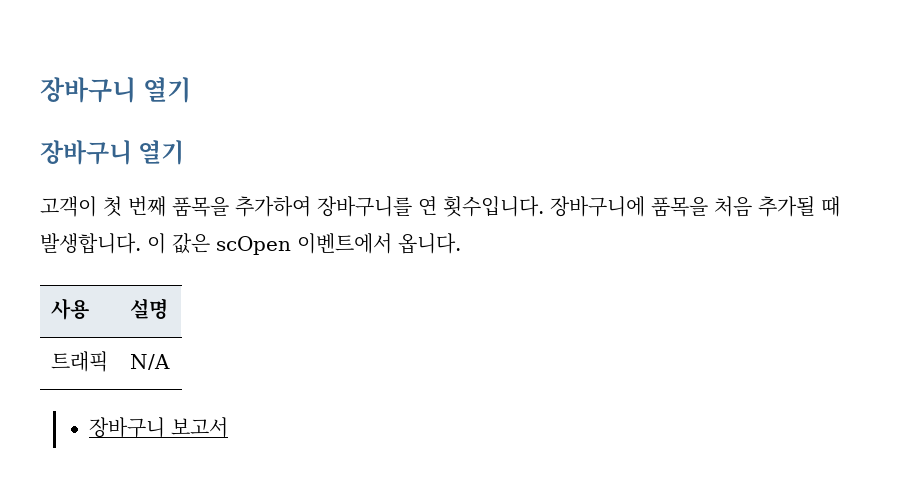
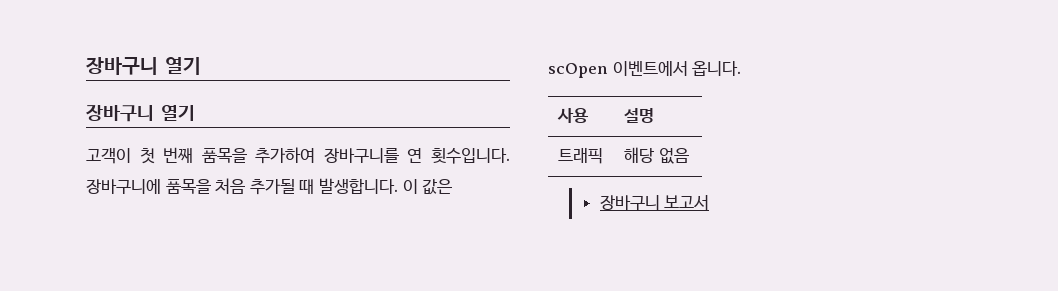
[129,354,170,370] N/A -> [624,147,689,164] 해당 없음

